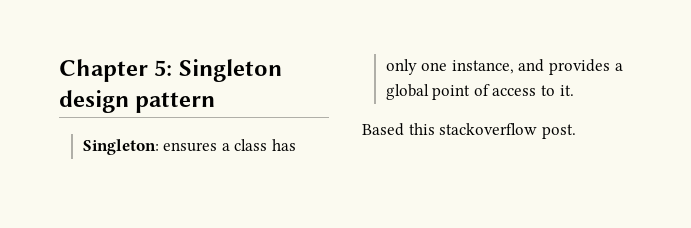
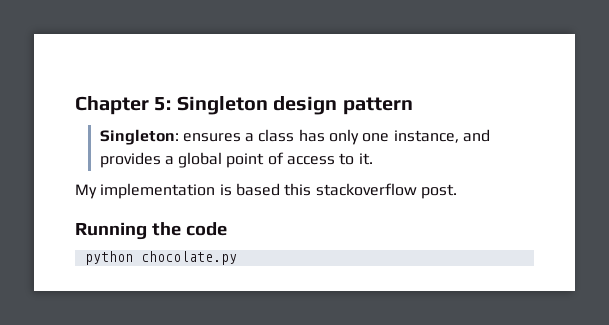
[362,123,404,136] Based -> [75,183,280,199] My implementation is based
(576, 131) none -> [75,222,227,240] [84,251,237,265] // Running the code // python chocolate.py

